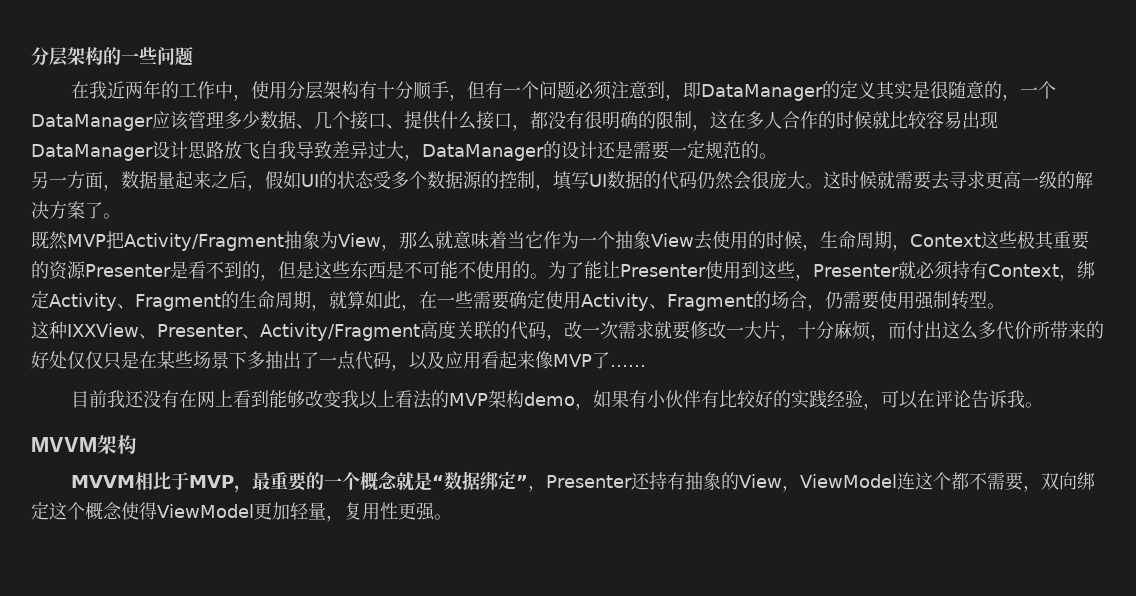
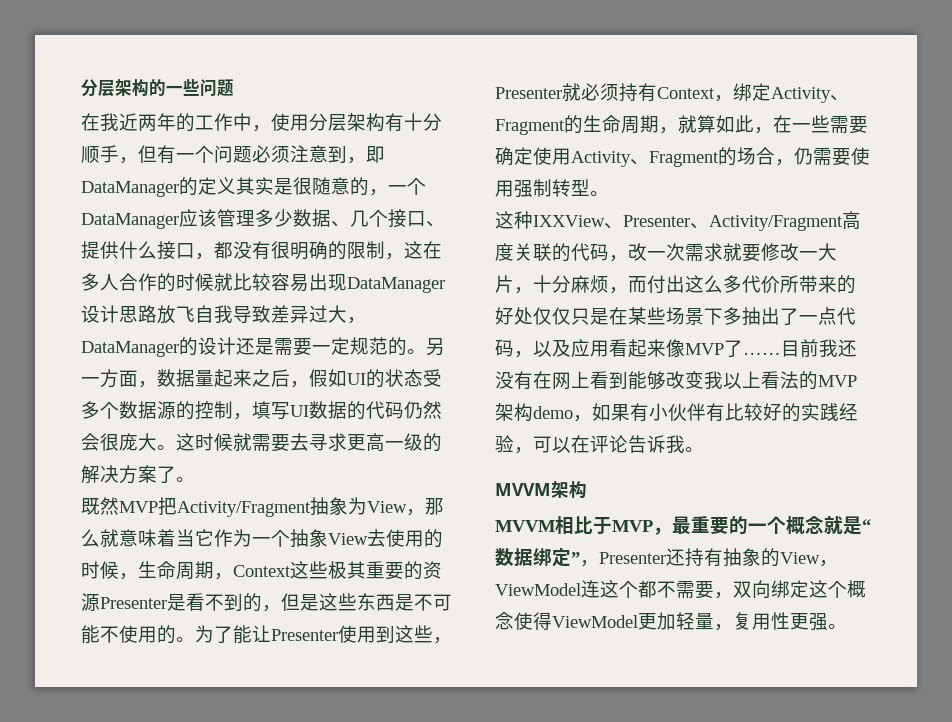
(777, 156) // -> (426, 351) none
(646, 366) // -> (781, 353) none

